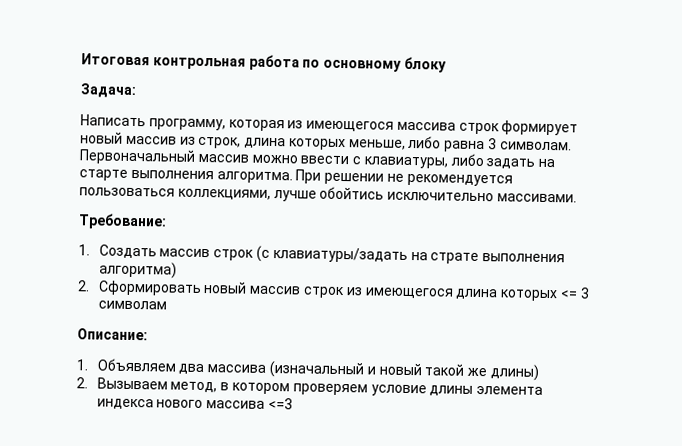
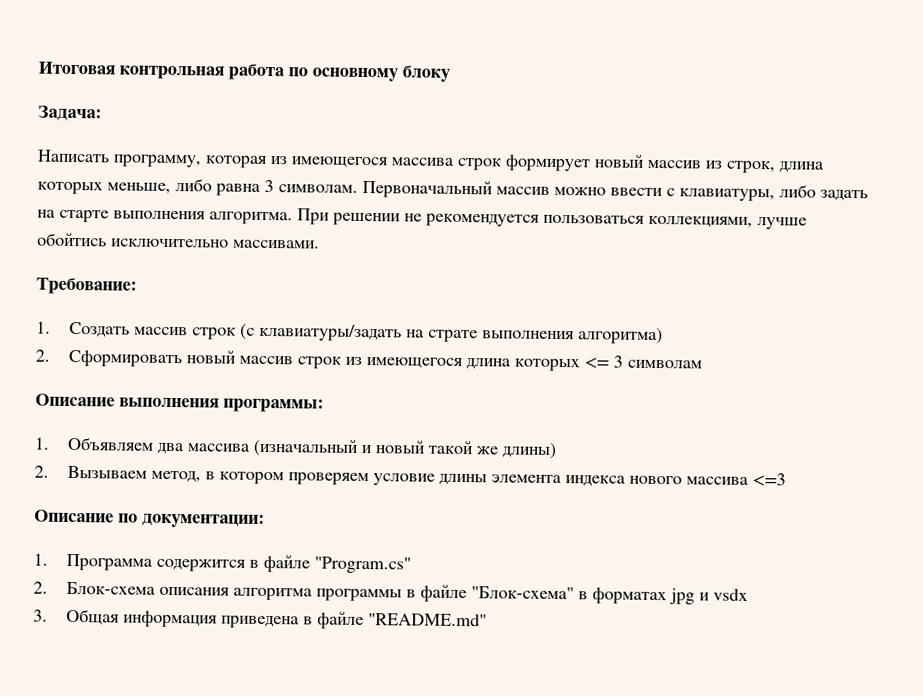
[77,328,148,341] Описание: -> [35,393,324,413] Описание выполнения программы:
(293, 403) none -> [34,509,265,528] [33,553,412,574] [33,581,749,605] [33,608,488,630] // Описание по документации: // 1. Программа содержится в файле "Program.cs" // 2. Блок-схема описания алгоритма программы в файле "Блок-схема" в форматах jpg и vsdx // 3. Общая информация приведена в файле "README.md"

